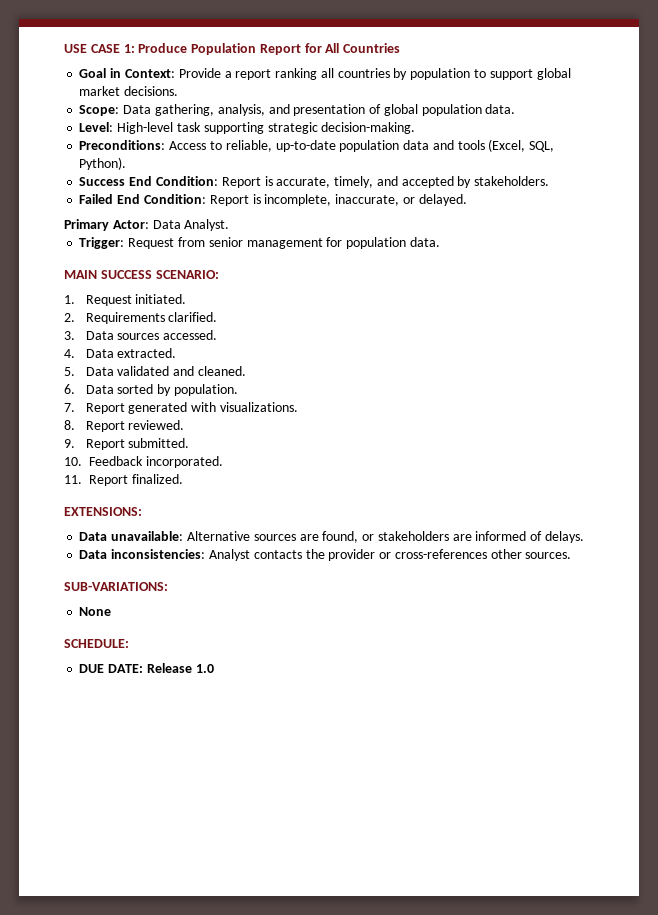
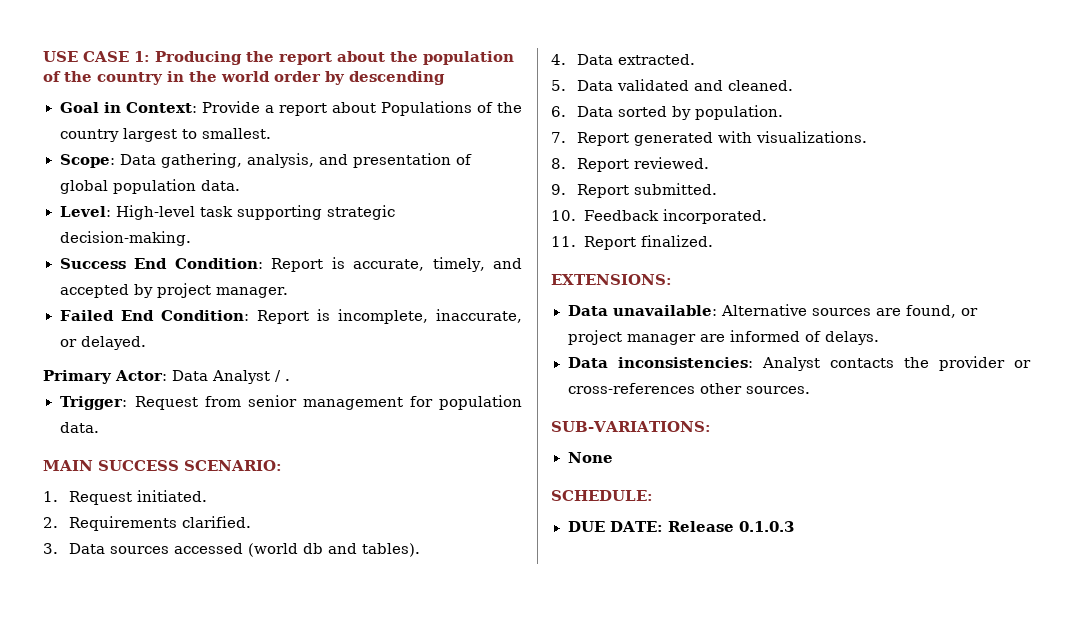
[138,43,401,55] Produce Population Report for All Countries -> [155,51,514,65] [43,71,445,85] Producing the report about the population of the country in the world order by descending
[275,68,571,80] [79,86,179,96] ranking all countries by population to support global market decisions. -> [331,101,522,116] [59,128,271,142] about Populations of the country largest to smallest.
[79,139,555,152] [79,157,127,170] // Preconditions: Access to reliable, up-to-date population data and tools (Excel, SQL, Python). -> (191, 238) none
[474,176,550,186] stakeholders. -> [156,283,289,298] project manager.
[184,219,230,231] Analyst. -> [212,370,290,384] Analyst / .
[163,330,218,340] accessed. -> [174,543,421,557] accessed (world db and tables).
[377,531,449,541] stakeholders -> [567,330,696,345] project manager
[195,664,214,673] 1.0 -> [738,521,794,532] 0.1.0.3

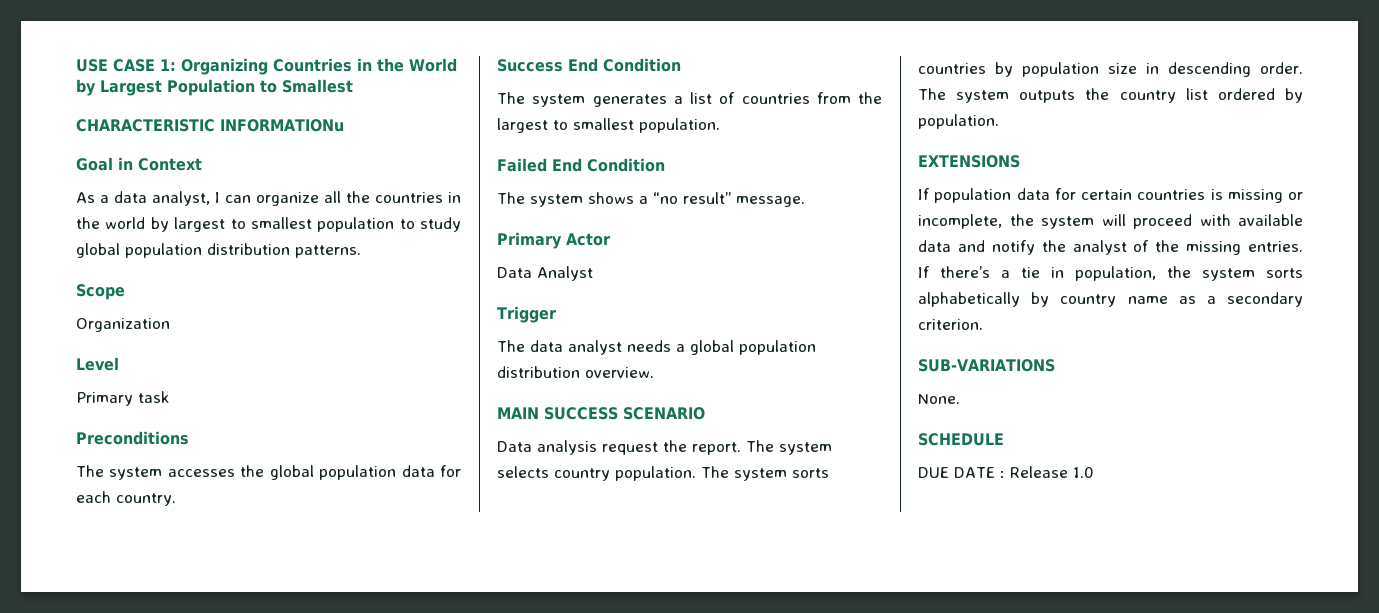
[155,51,514,65] [43,71,445,85] [59,101,522,116] [59,128,271,142] [59,153,472,168] [59,179,240,194] [59,205,395,220] [59,231,191,246] [59,257,523,272] [59,283,289,298] [59,309,522,324] [59,336,146,350] [43,370,167,384] Producing the report about the population of the country in the world order by descending // Goal in Context: Provide a report about Populations of the country largest to smallest. // Scope: Data gathering, analysis, and presentation of global population data. // Level: High-level task supporting strategic decision-making. // Success End Condition: Report is accurate, timely, and accepted by project manager. // Failed End Condition: Report is incomplete, inaccurate, or delayed. // Primary Actor: -> [181,58,457,75] [76,79,353,96] [76,119,344,132] [76,157,202,171] [76,191,461,206] [76,217,461,232] [76,243,361,258] [76,284,125,300] [76,318,170,332] [76,357,119,371] [76,391,169,406] [76,431,189,445] [76,465,461,480] [76,491,176,506] [497,58,681,72] [497,92,882,107] [497,118,720,133] [497,158,665,172] [497,192,805,207] [497,232,611,249] Organizing Countries in the World by Largest Population to Smallest // CHARACTERISTIC INFORMATIONu // Goal in Context // As a data analyst, I can organize all the countries in the world by largest to smallest population to study global population distribution patterns. // Scope // Organization // Level // Primary task // Preconditions // The system accesses the global population data for each country. // Success End Condition // The system generates a list of countries from the largest to smallest population. // Failed End Condition // The system shows a “no result” message. // Primary Actor //
[275,370,290,382] [59,395,522,410] [59,422,99,433] [43,460,282,471] [43,490,208,505] [43,516,252,531] [43,543,421,557] [551,54,696,65] [551,79,794,91] [551,105,784,120] [551,131,868,146] [551,157,710,172] [551,183,718,198] [551,209,767,224] [551,235,713,250] [551,274,672,285] [567,304,978,318] [567,330,879,345] [567,356,1031,371] [567,383,810,394] [551,421,711,432] [567,452,613,463] [551,490,653,501] [567,521,794,532] / . // Trigger: Request from senior management for population data. // MAIN SUCCESS SCENARIO: // 1. Request initiated. // 2. Requirements clarified. // 3. Data sources accessed (world db and tables). // 4. Data extracted. // 5. Data validated and cleaned. // 6. Data sorted by population. // 7. Report generated with visualizations. // 8. Report reviewed. // 9. Report submitted. // 10. Feedback incorporated. // 11. Report finalized. // EXTENSIONS: // Data unavailable: Alternative sources are found, or project manager are informed of delays. // Data inconsistencies: Analyst contacts the provider or cross-references other sources. // SUB-VARIATIONS: // None // SCHEDULE: // DUE DATE: Release 0.1.0.3 -> [497,306,557,323] [497,340,816,355] [497,366,654,378] [497,407,705,420] [497,440,832,455] [497,466,829,481] [918,62,1303,77] [918,88,1303,103] [918,114,999,129] [918,155,1020,168] [918,188,1303,203] [918,214,1303,229] [918,240,1303,255] [918,266,1303,281] [918,292,1303,307] [918,319,983,330] [918,359,1055,372] [918,394,960,404] [918,433,1004,446] [918,466,1094,478] // Trigger // The data analyst needs a global population distribution overview. // MAIN SUCCESS SCENARIO // Data analysis request the report. The system selects country population. The system sorts countries by population size in descending order. The system outputs the country list ordered by population. // EXTENSIONS // If population data for certain countries is missing or incomplete, the system will proceed with available data and notify the analyst of the missing entries. If there’s a tie in population, the system sorts alphabetically by country name as a secondary criterion. // SUB-VARIATIONS // None. // SCHEDULE // DUE DATE : Release 1.0

